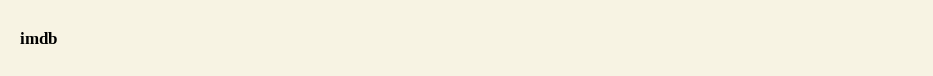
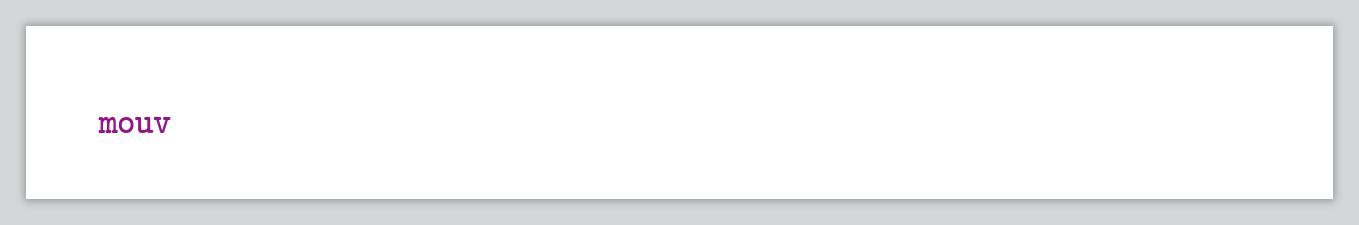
[20,32,57,44] imdb -> [98,117,171,133] mouv

